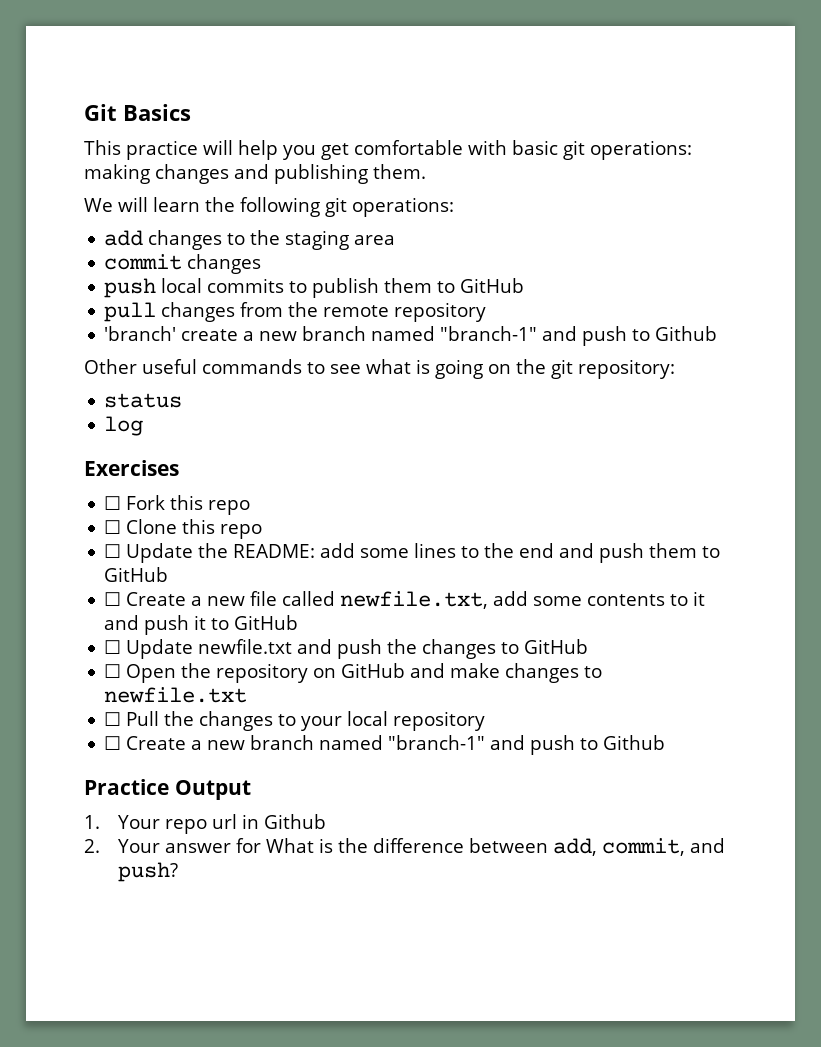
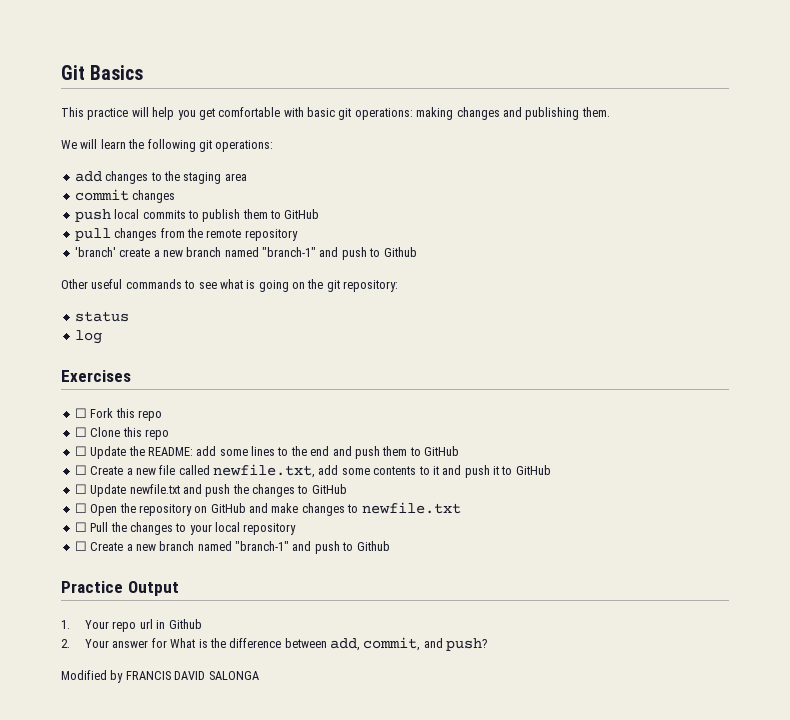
(178, 872) none -> [61,670,259,683] // Modified by FRANCIS DAVID SALONGA

